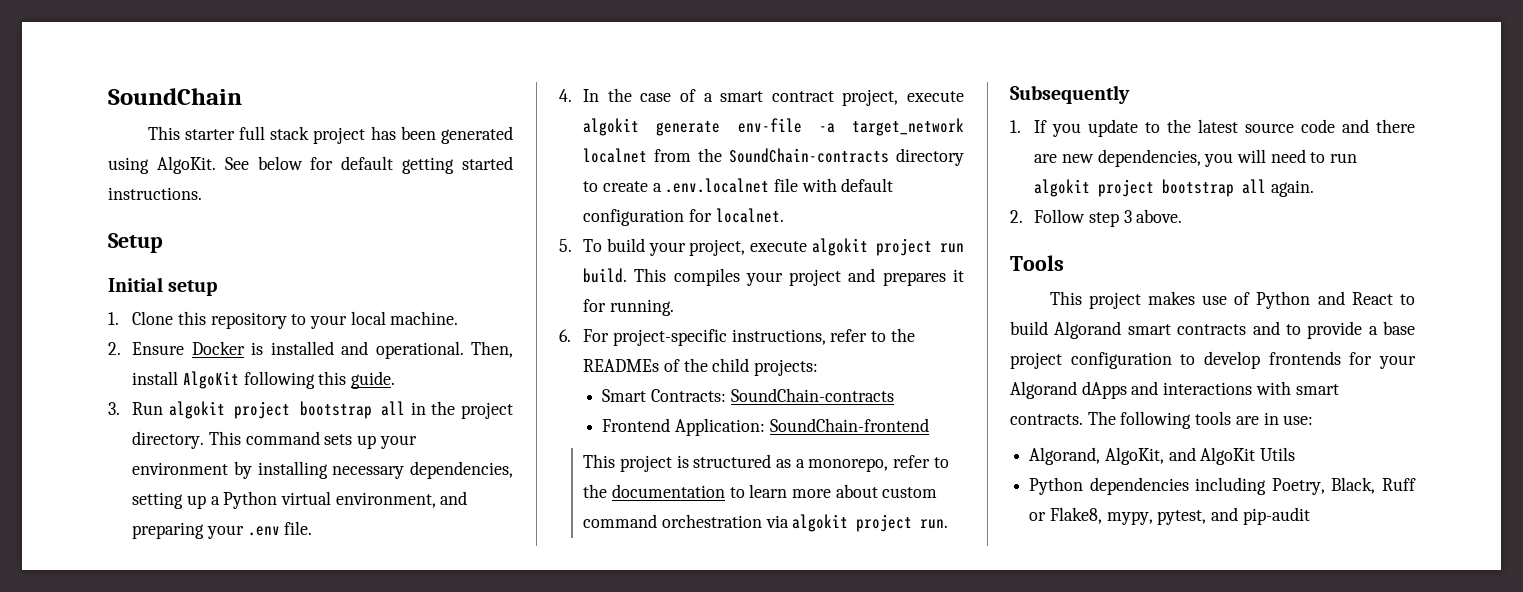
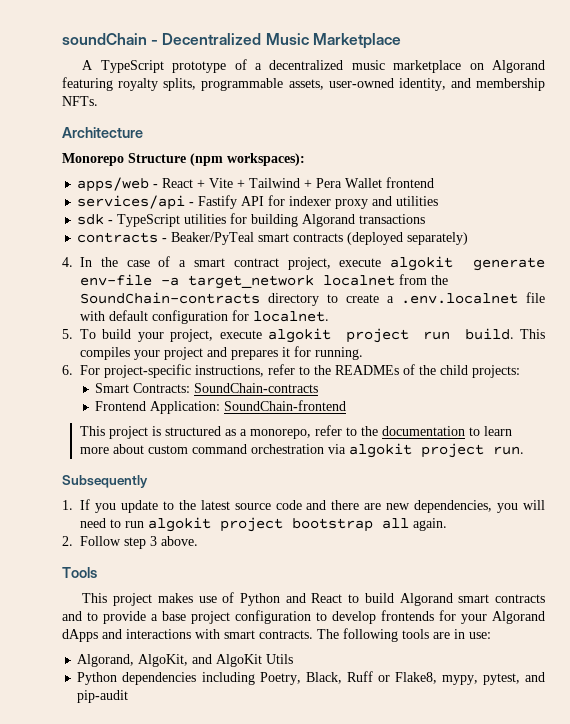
[108,88,242,105] [147,126,513,144] [108,156,513,174] [108,187,202,200] [108,233,163,253] [108,277,218,296] [108,311,459,329] [108,341,513,359] [132,371,395,389] [108,401,514,419] [132,431,417,449] [132,461,513,479] [132,491,468,509] [132,521,313,539] SoundChain // This starter full stack project has been generated using AlgoKit. See below for default getting started instructions. // Setup // Initial setup // 1. Clone this repository to your local machine. // 2. Ensure Docker is installed and operational. Then, install AlgoKit following this guide. // 3. Run algokit project bootstrap all in the project directory. This command sets up your environment by installing necessary dependencies, setting up a Python virtual environment, and preparing your .env file. -> [62,33,401,49] [82,59,545,73] [62,77,545,91] [62,96,98,106] [62,127,143,138] [62,153,305,166] [77,177,435,192] [77,195,439,210] [77,213,426,227] [77,232,469,245] soundChain - Decentralized Music Marketplace // A TypeScript prototype of a decentralized music marketplace on Algorand featuring royalty splits, programmable assets, user-owned identity, and membership NFTs. // Architecture // Monorepo Structure (npm workspaces): // apps/web - React + Vite + Tailwind + Pera Wallet frontend // services/api - Fastify API for indexer proxy and utilities // sdk - TypeScript utilities for building Algorand transactions // contracts - Beaker/PyTeal smart contracts (deployed separately)

